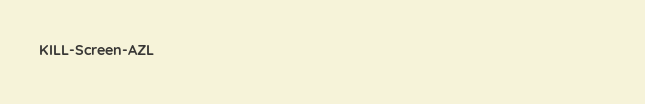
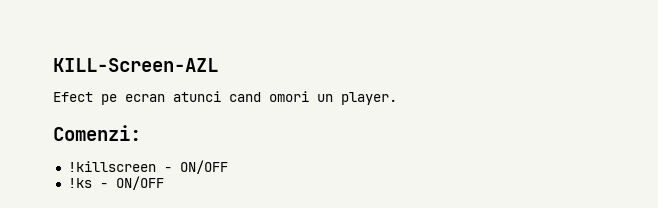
(154, 49) none -> [53,91,397,105] [53,125,141,141] [67,160,228,174] [67,176,164,190] // Efect pe ecran atunci cand omori un player. // Comenzi: // !killscreen - ON/OFF // !ks - ON/OFF

